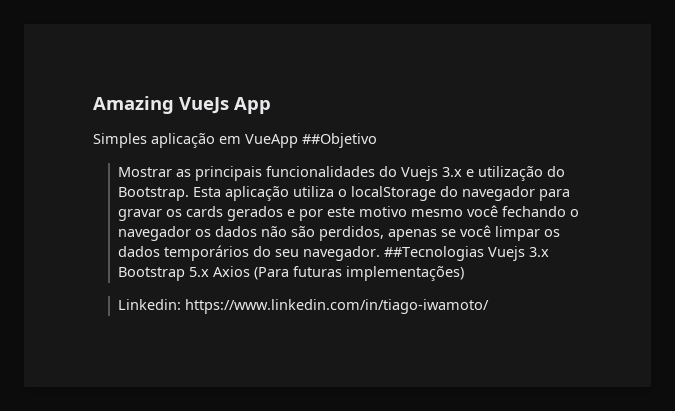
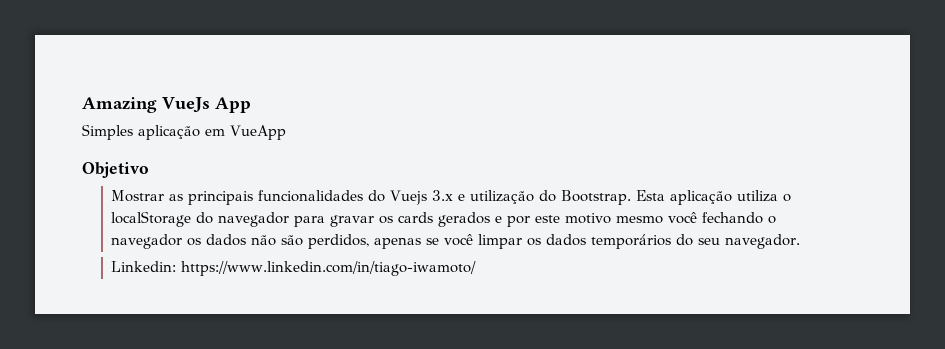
[302,133,377,148] ##Objetivo -> [82,162,149,178] // Objetivo
[383,246,549,261] [117,266,464,281] ##Tecnologias Vuejs 3.x Bootstrap 5.x Axios (Para futuras implementações) -> (801, 241) none

